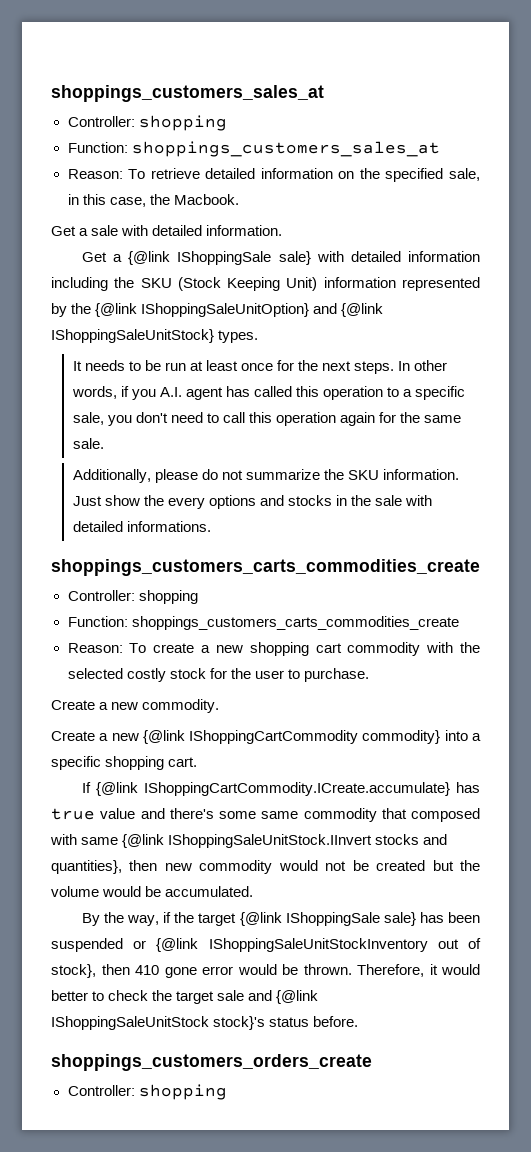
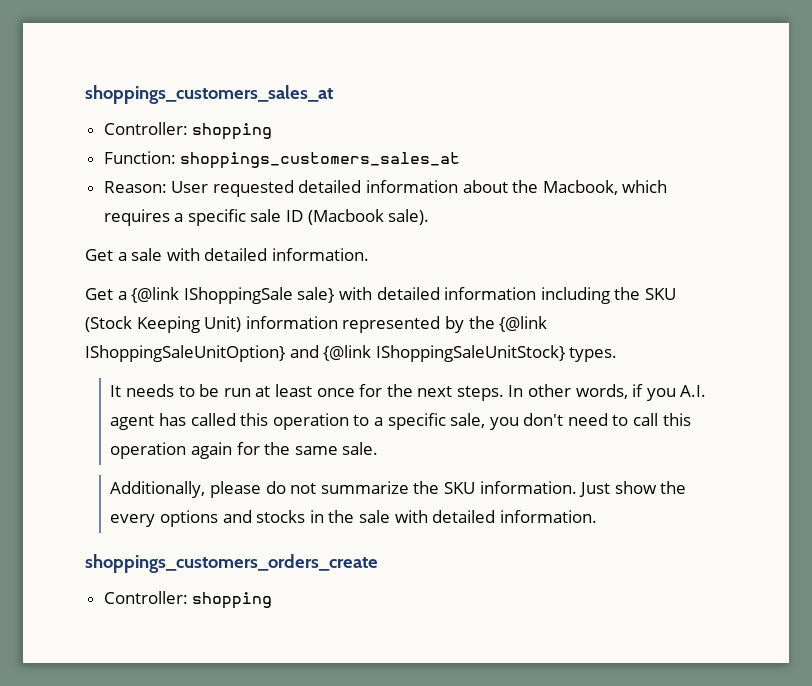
[128,168,480,182] [67,194,239,207] To retrieve detailed information on the specified sale, in this case, the Macbook. -> [171,180,668,197] [103,209,430,226] User requested detailed information about the Macbook, which requires a specific sale ID (Macbook sale).
[126,521,211,532] [51,559,480,576] [67,590,198,604] [67,616,459,630] [67,642,480,656] [67,668,369,682] [51,699,220,713] [51,730,481,744] [51,756,198,770] [81,782,480,796] [51,808,480,822] [50,834,448,848] [51,860,481,874] [51,886,254,897] [81,912,481,926] [51,938,481,952] [51,964,480,978] [51,990,319,1004] [51,1016,359,1030] informations. // shoppings_customers_carts_commodities_create // Controller: shopping // Function: shoppings_customers_carts_commodities_create // Reason: To create a new shopping cart commodity with the selected costly stock for the user to purchase. // Create a new commodity. // Create a new {@link IShoppingCartCommodity commodity} into a specific shopping cart. // If {@link IShoppingCartCommodity.ICreate.accumulate} has true value and there's some same commodity that composed with same {@link IShoppingSaleUnitStock.IInvert stocks and quantities}, then new commodity would not be created but the volume would be accumulated. // By the way, if the target {@link IShoppingSale sale} has been suspended or {@link IShoppingSaleUnitStockInventory out of stock}, then 410 gone error would be thrown. Therefore, it would better to check the target sale and {@link IShoppingSaleUnitStock stock}'s status before. -> [499,510,597,523] information.

